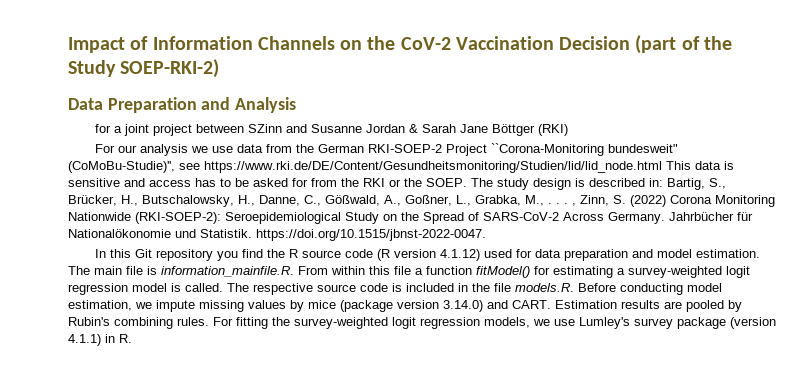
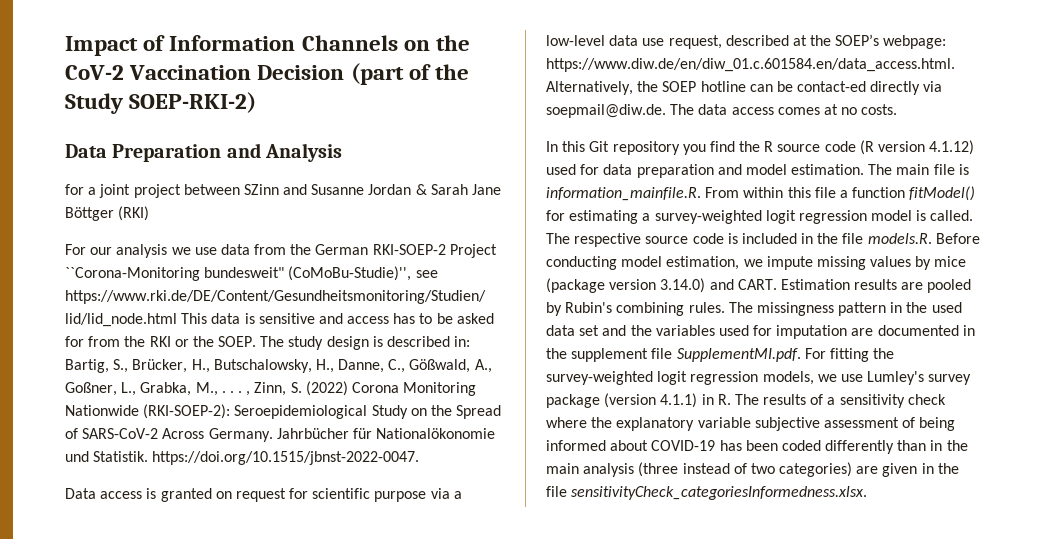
(486, 235) none -> [65,488,462,502] [546,34,947,49] [546,58,955,72] [546,81,943,95] [546,104,898,118] // Data access is granted on request for scientific purpose via a low-level data use request, described at the SOEP’s webpage: https://www.diw.de/en/diw_01.c.601584.en/data_access.html. Alternatively, the SOEP hotline can be contact-ed directly via soepmail@diw.de. The data access comes at no costs.
(209, 321) none -> [728,302,962,316] [546,325,975,339] [546,348,801,362] The missingness pattern in the used data set and the variables used for imputation are documented in the supplement file SupplementMI.pdf.
(132, 338) none -> [734,394,946,408] [546,417,956,431] [546,440,968,454] [546,462,959,477] [546,486,868,500] The results of a sensitivity check where the explanatory variable subjective assessment of being informed about COVID-19 has been coded differently than in the main analysis (three instead of two categories) are given in the file sensitivityCheck_categoriesInformedness.xlsx.

